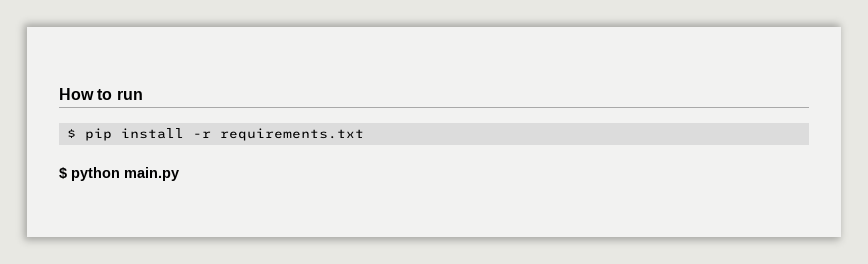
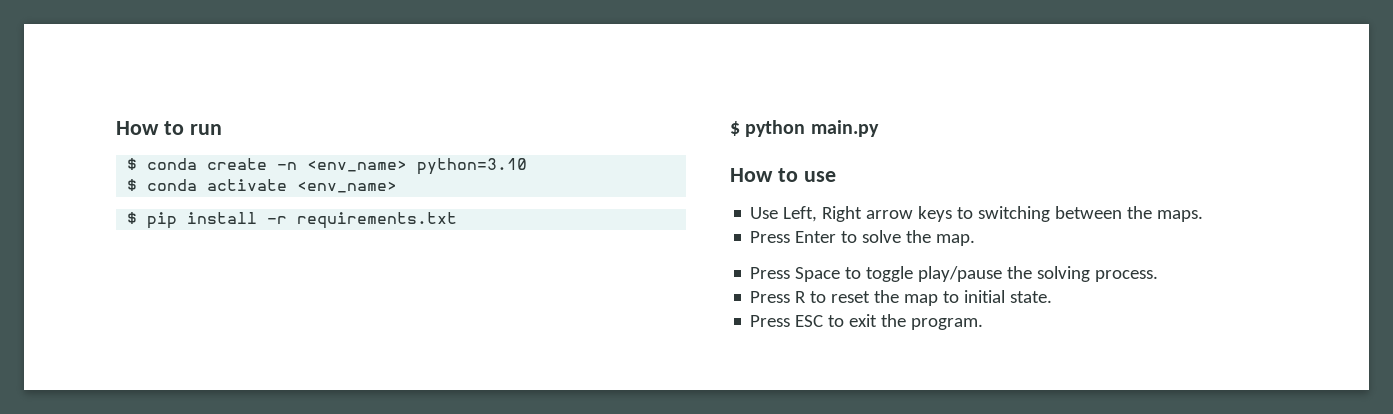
(143, 95) none -> [127,158,528,175] [127,179,398,193] // $ conda create -n <env_name> python=3.10 // $ conda activate <env_name>
(179, 174) none -> [730,168,836,182] [750,206,1204,222] [750,230,976,246] [750,266,1159,282] [750,290,1053,306] [750,314,984,330] // How to use // Use Left, Right arrow keys to switching between the maps. // Press Enter to solve the map. // Press Space to toggle play/pause the solving process. // Press R to reset the map to initial state. // Press ESC to exit the program.

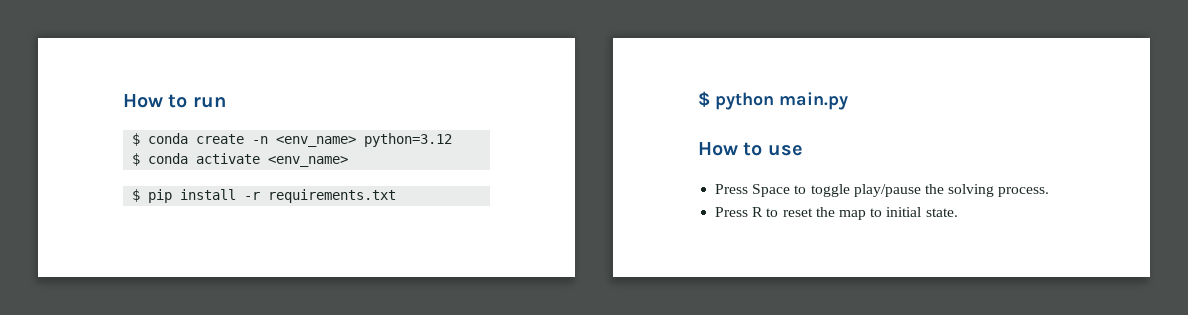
[417,158,528,175] python=3.10 -> [364,133,453,147] python=3.12
[750,206,1204,222] [750,230,976,246] // Use Left, Right arrow keys to switching between the maps. // Press Enter to solve the map. -> (803, 150) none
[750,314,984,330] // Press ESC to exit the program. -> (958, 212) none

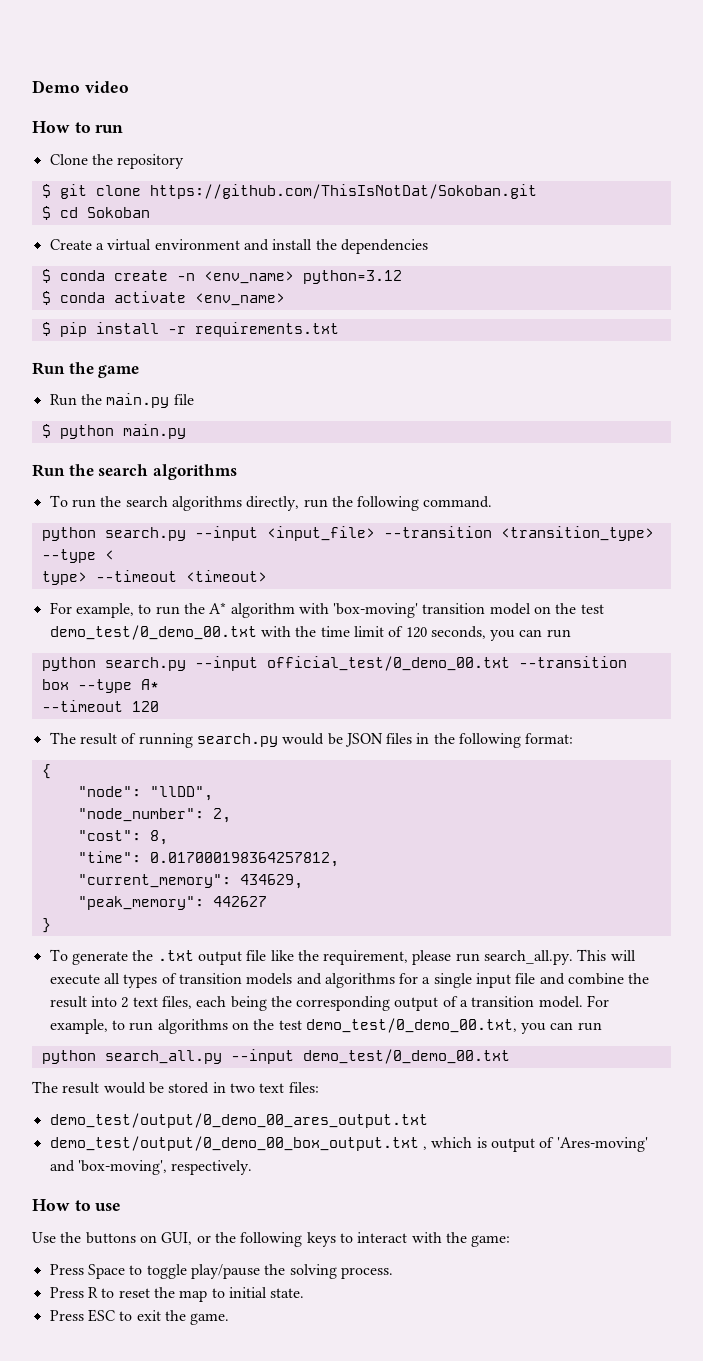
(123, 101) none -> [32,80,129,93] Demo video //
(226, 102) none -> [49,154,185,169] [41,184,537,199] [41,206,150,220] [49,239,428,254] // Clone the repository // $ git clone https://github.com/ThisIsNotDat/Sokoban.git // $ cd Sokoban // Create a virtual environment and install the dependencies
[698,91,848,110] [698,142,803,156] $ python main.py // How to use -> [32,362,140,378] [49,393,194,408] [41,424,186,439] [32,464,237,480] [49,495,493,511] [41,526,654,541] [41,549,114,563] [41,570,267,585] [49,602,604,618] [49,625,571,641] [41,656,627,671] [41,679,159,693] [41,700,159,712] [49,732,574,748] [41,764,51,779] [77,786,213,801] [77,808,231,823] [77,830,168,845] [77,851,339,867] [77,874,303,889] [77,896,267,910] [41,918,51,933] [49,949,636,965] [49,973,650,988] [49,995,610,1011] [49,1018,602,1034] [41,1049,510,1064] [32,1081,319,1094] [49,1113,428,1128] [49,1136,648,1152] [49,1160,253,1175] [32,1199,122,1211] [32,1232,511,1247] Run the game // Run the main.py file // $ python main.py // Run the search algorithms // To run the search algorithms directly, run the following command. // python search.py --input <input_file> --transition <transition_type> --type < // type> --timeout <timeout> // For example, to run the A* algorithm with 'box-moving' transition model on the test demo_test/0_demo_00.txt with the time limit of 120 seconds, you can run // python search.py --input official_test/0_demo_00.txt --transition box --type A* // --timeout 120 // The result of running search.py would be JSON files in the following format: // { // "node": "llDD", // "node_number": 2, // "cost": 8, // "time": 0.017000198364257812, // "current_memory": 434629, // "peak_memory": 442627 // } // To generate the .txt output file like the requirement, please run search_all.py. This will execute all types of transition models and algorithms for a single input file and combine the result into 2 text files, each being the corresponding output of a transition model. For example, to run algorithms on the test demo_test/0_demo_00.txt, you can run // python search_all.py --input demo_test/0_demo_00.txt // The result would be stored in two text files: // demo_test/output/0_demo_00_ares_output.txt // demo_test/output/0_demo_00_box_output.txt , which is output of 'Ares-moving' and 'box-moving', respectively. // How to use // Use the buttons on GUI, or the following keys to interact with the game:
(958, 212) none -> [49,1309,230,1325] // Press ESC to exit the game.

